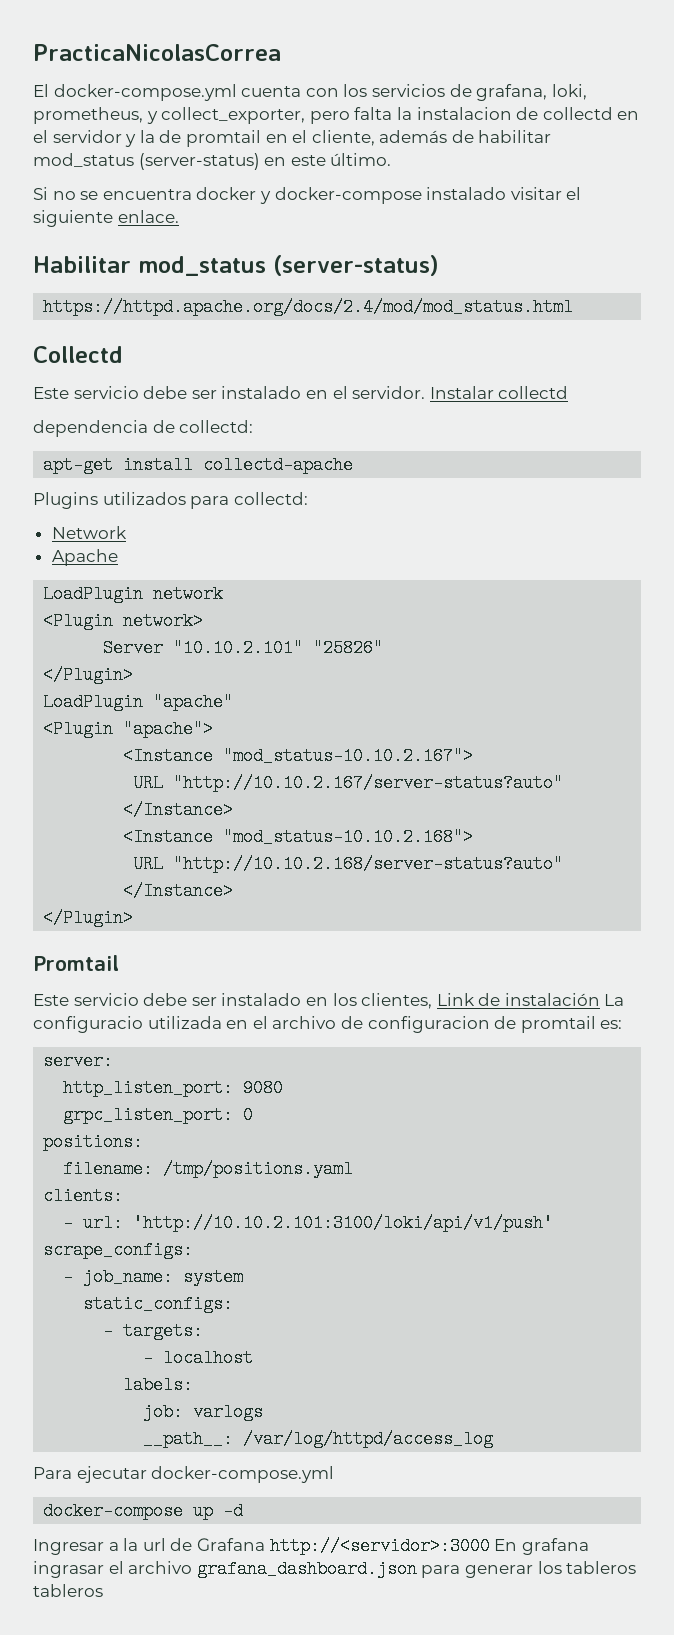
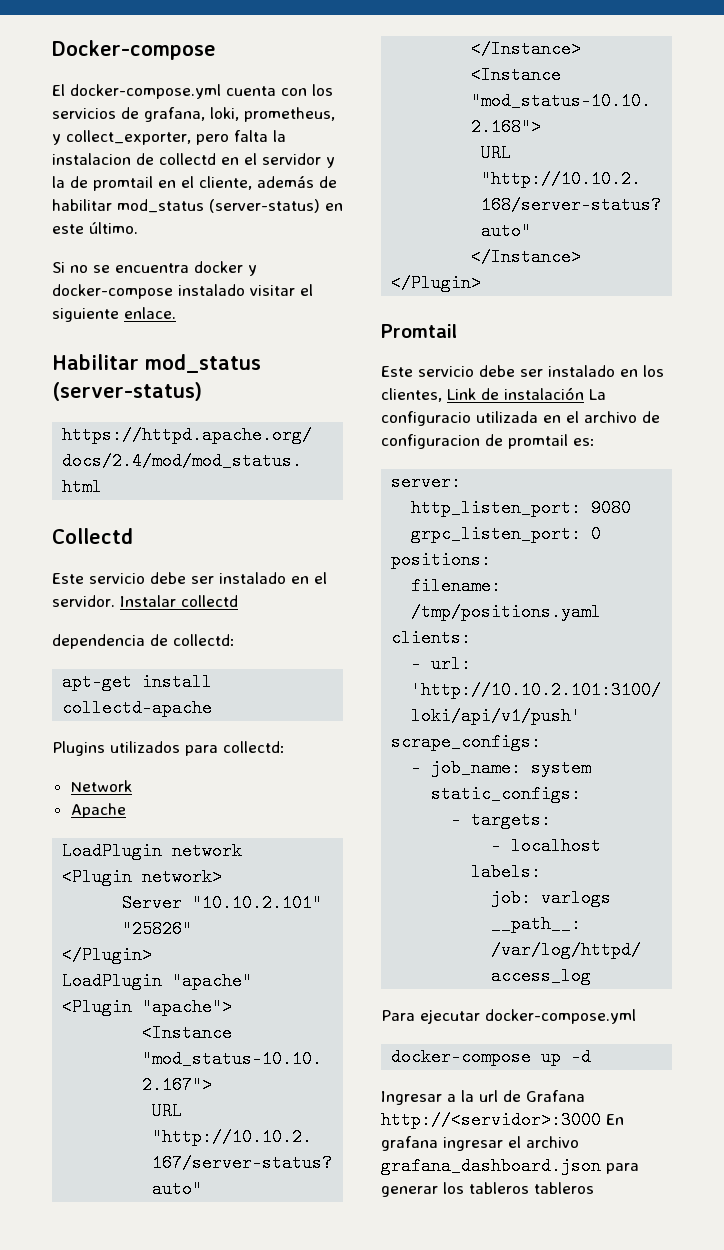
[33,44,281,61] PracticaNicolasCorrea -> [52,40,216,60] Docker-compose
[33,1561,104,1578] ingrasar -> [443,1137,503,1151] ingresar

